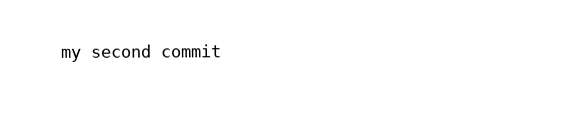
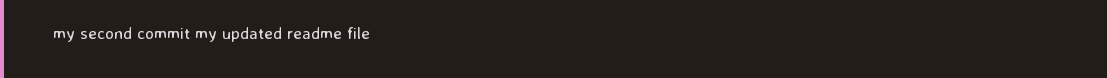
(222, 51) none -> [195,27,370,42] my updated readme file

